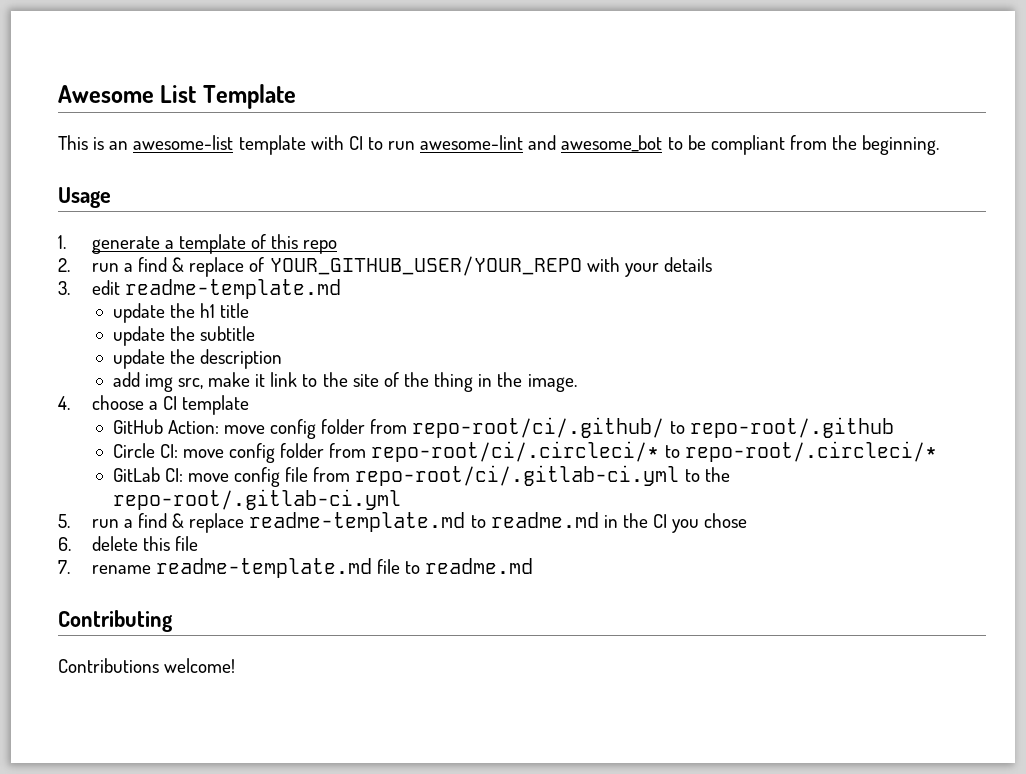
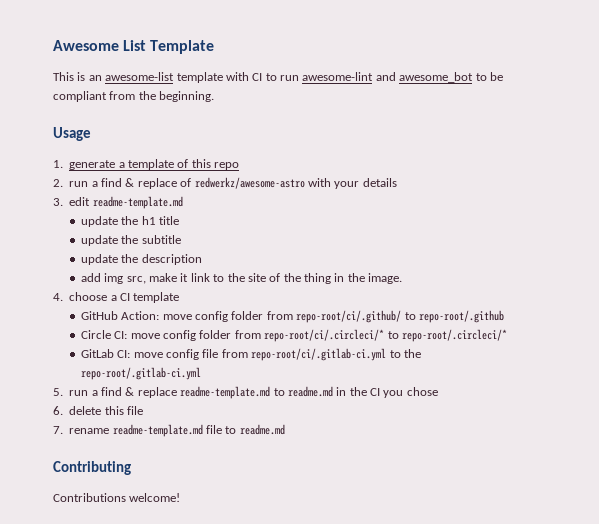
[269,256,582,276] YOUR_GITHUB_USER/YOUR_REPO -> [194,177,305,189] redwerkz/awesome-astro

